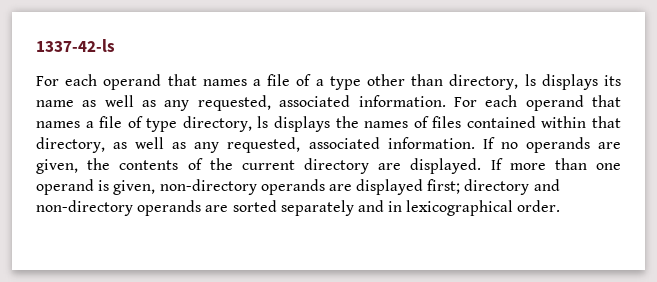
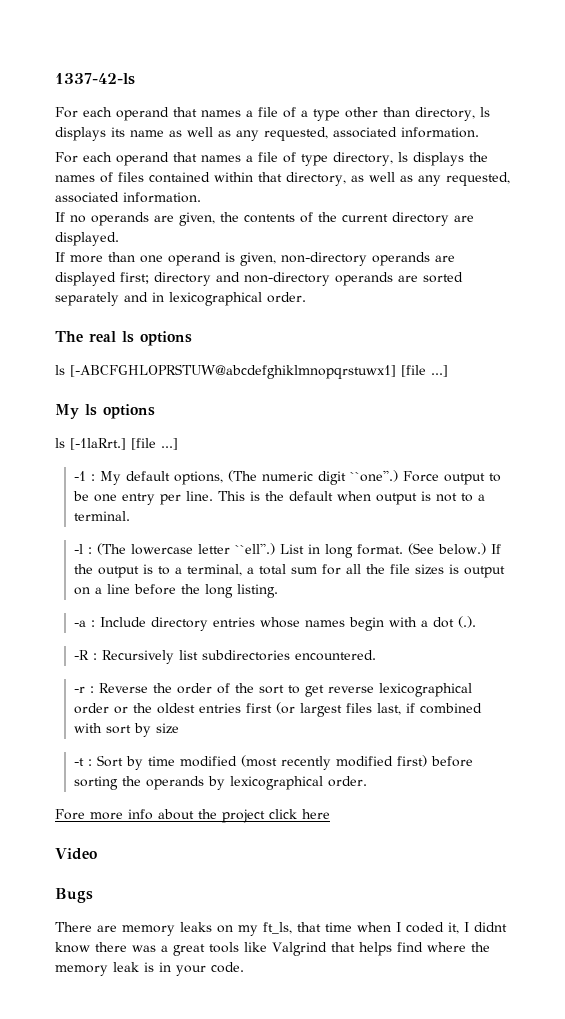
(446, 101) none -> (479, 132) //
(475, 143) none -> (201, 197) //
(482, 166) none -> (119, 239) //
(561, 206) none -> [55,331,192,346] [55,364,448,379] [55,404,155,419] [55,438,178,450] [73,470,501,485] [72,491,485,505] [73,511,130,521] [73,543,501,558] [73,564,505,578] [73,584,278,598] [73,616,476,631] [73,650,376,664] [73,683,472,697] [73,702,482,717] [73,723,179,737] [73,755,473,770] [73,776,367,790] [55,809,330,823] [55,848,97,860] [55,888,93,903] [55,922,507,936] [55,942,490,956] [55,962,244,976] // The real ls options // ls [-ABCFGHLOPRSTUW@abcdefghiklmnopqrstuwx1] [file ...] // My ls options // ls [-1laRrt.] [file ...] // -1 : My default options, (The numeric digit ``one''.) Force output to be one entry per line. This is the default when output is not to a terminal. // -l : (The lowercase letter ``ell''.) List in long format. (See below.) If the output is to a terminal, a total sum for all the file sizes is output on a line before the long listing. // -a : Include directory entries whose names begin with a dot (.). // -R : Recursively list subdirectories encountered. // -r : Reverse the order of the sort to get reverse lexicographical order or the oldest entries first (or largest files last, if combined with sort by size // -t : Sort by time modified (most recently modified first) before sorting the operands by lexicographical order. // Fore more info about the project click here // Video // Bugs // There are memory leaks on my ft_ls, that time when I coded it, I didnt know there was a great tools like Valgrind that helps find where the memory leak is in your code.

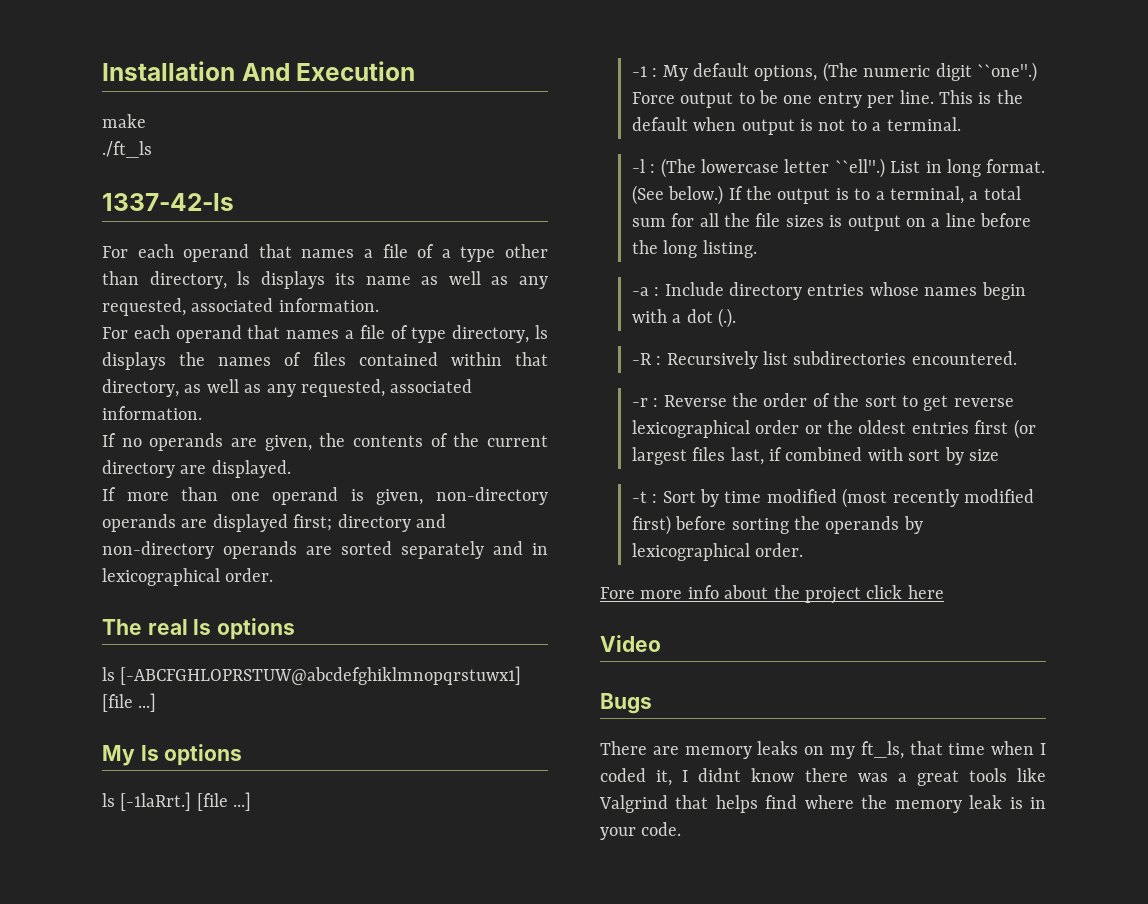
(55, 79) none -> [102,61,416,81] [102,114,146,128] [102,141,152,158] Installation And Execution // make // ./ft_ls //

